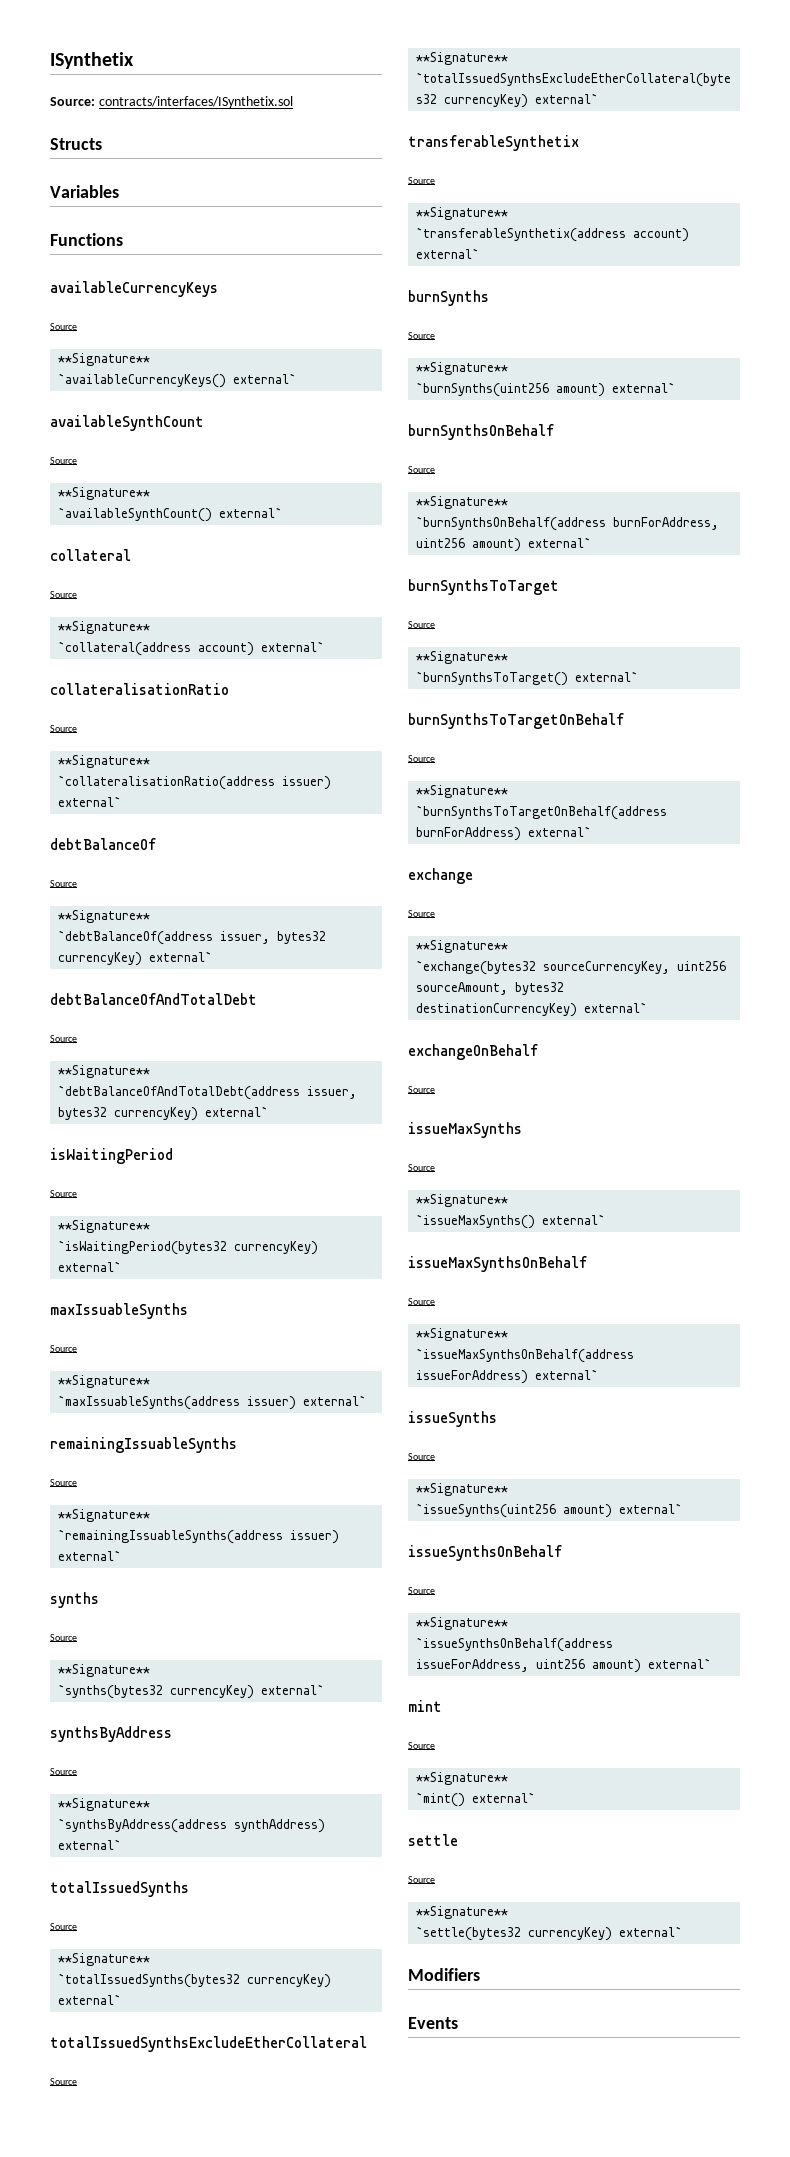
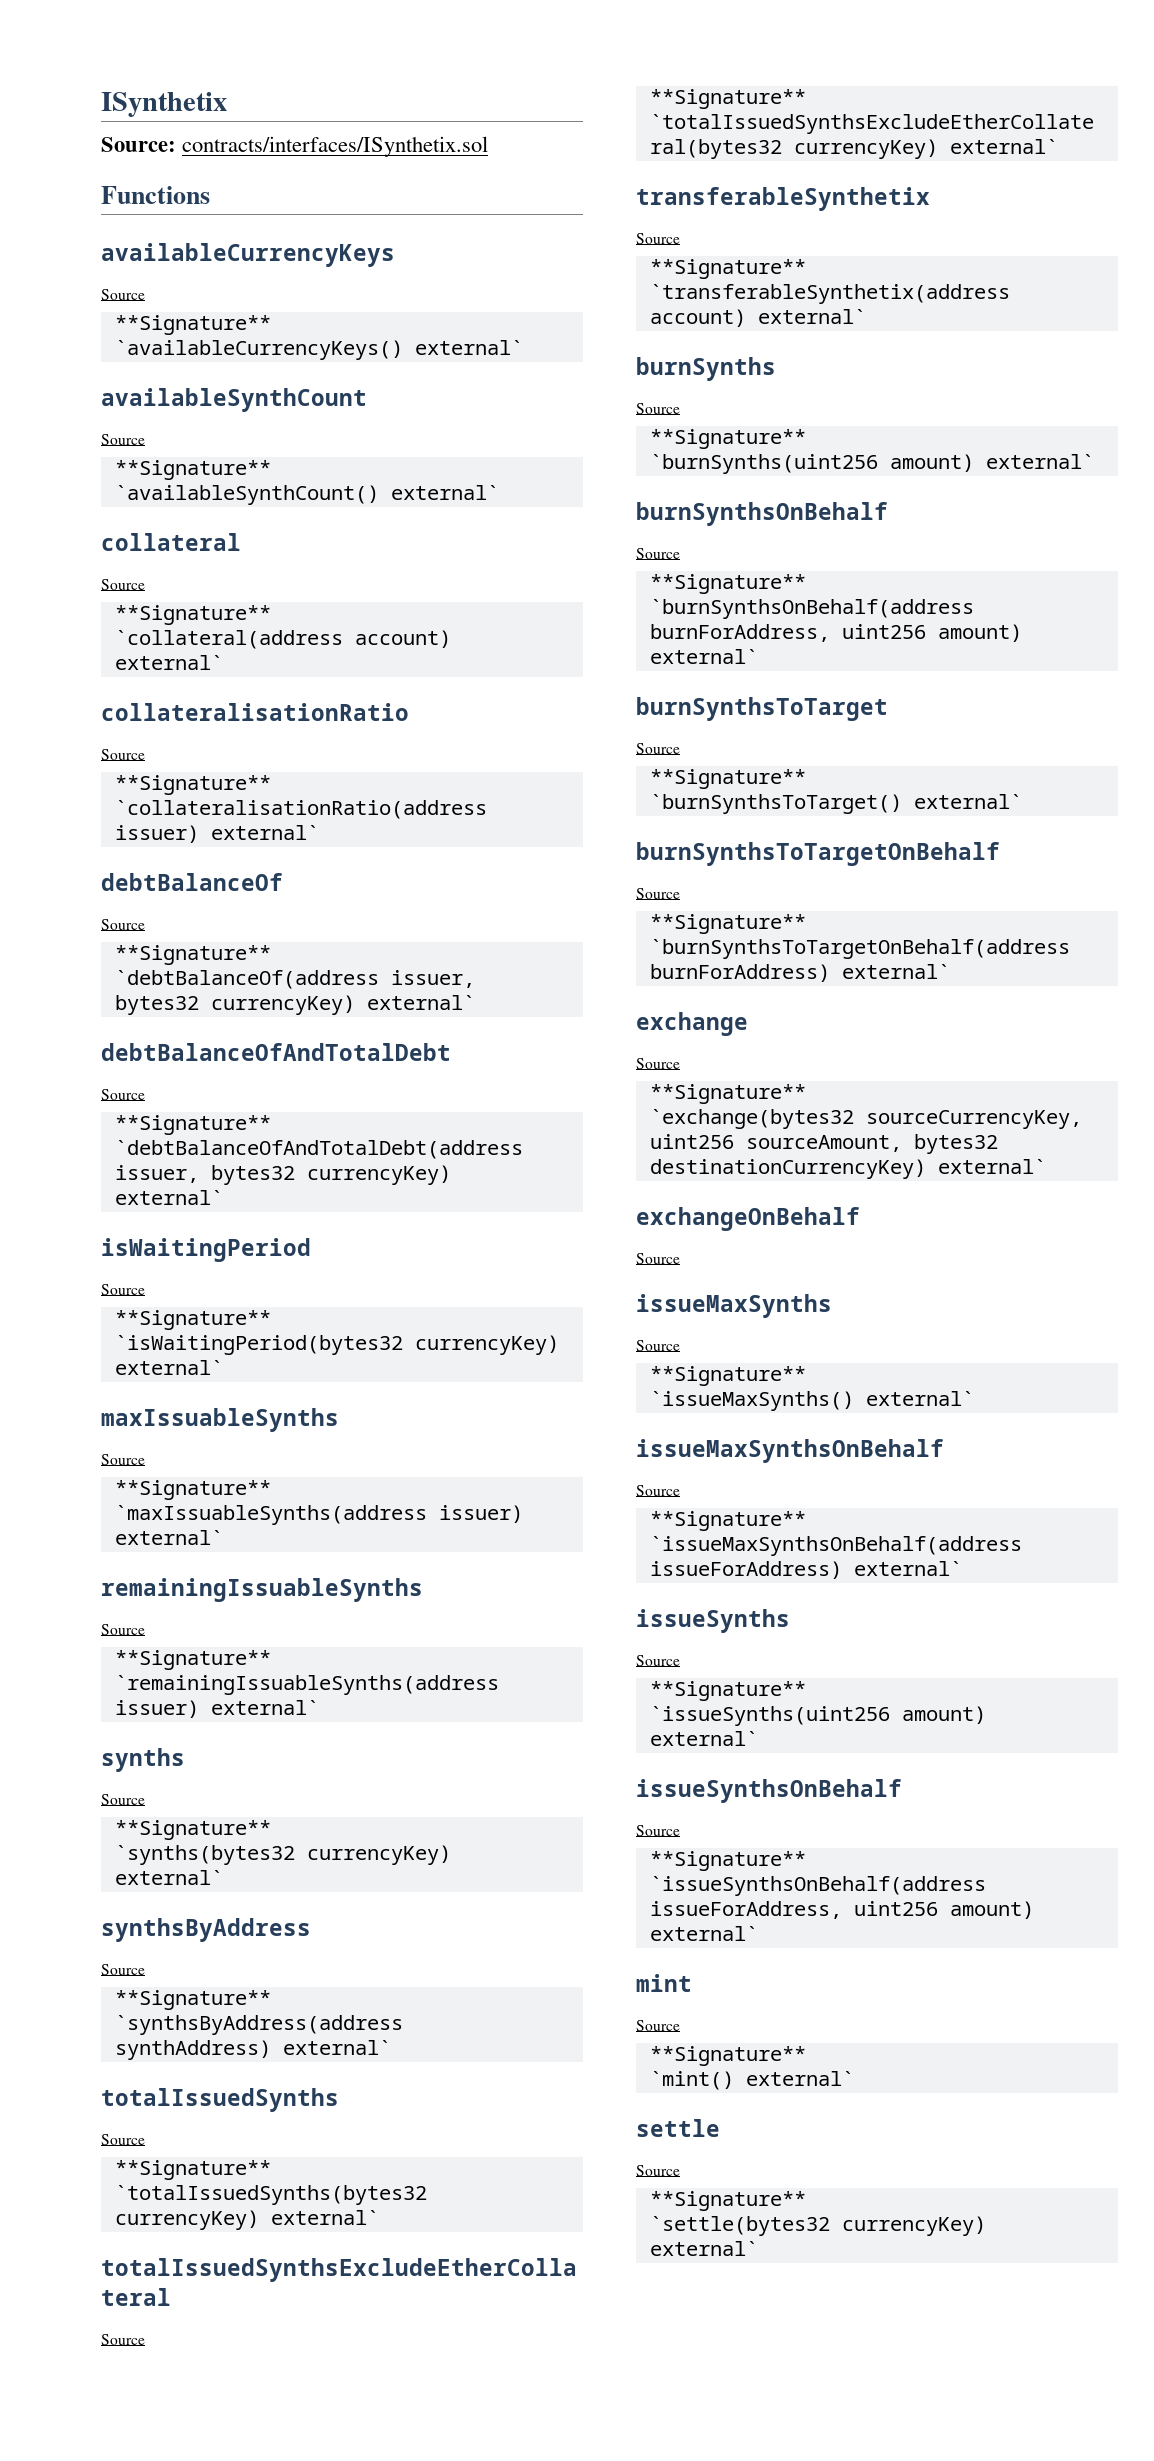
[50,138,102,150] [50,185,119,198] // Structs // Variables -> (489, 146) none
[408,1968,480,1981] [408,2017,458,2029] // Modifiers // Events -> (758, 2248) none

